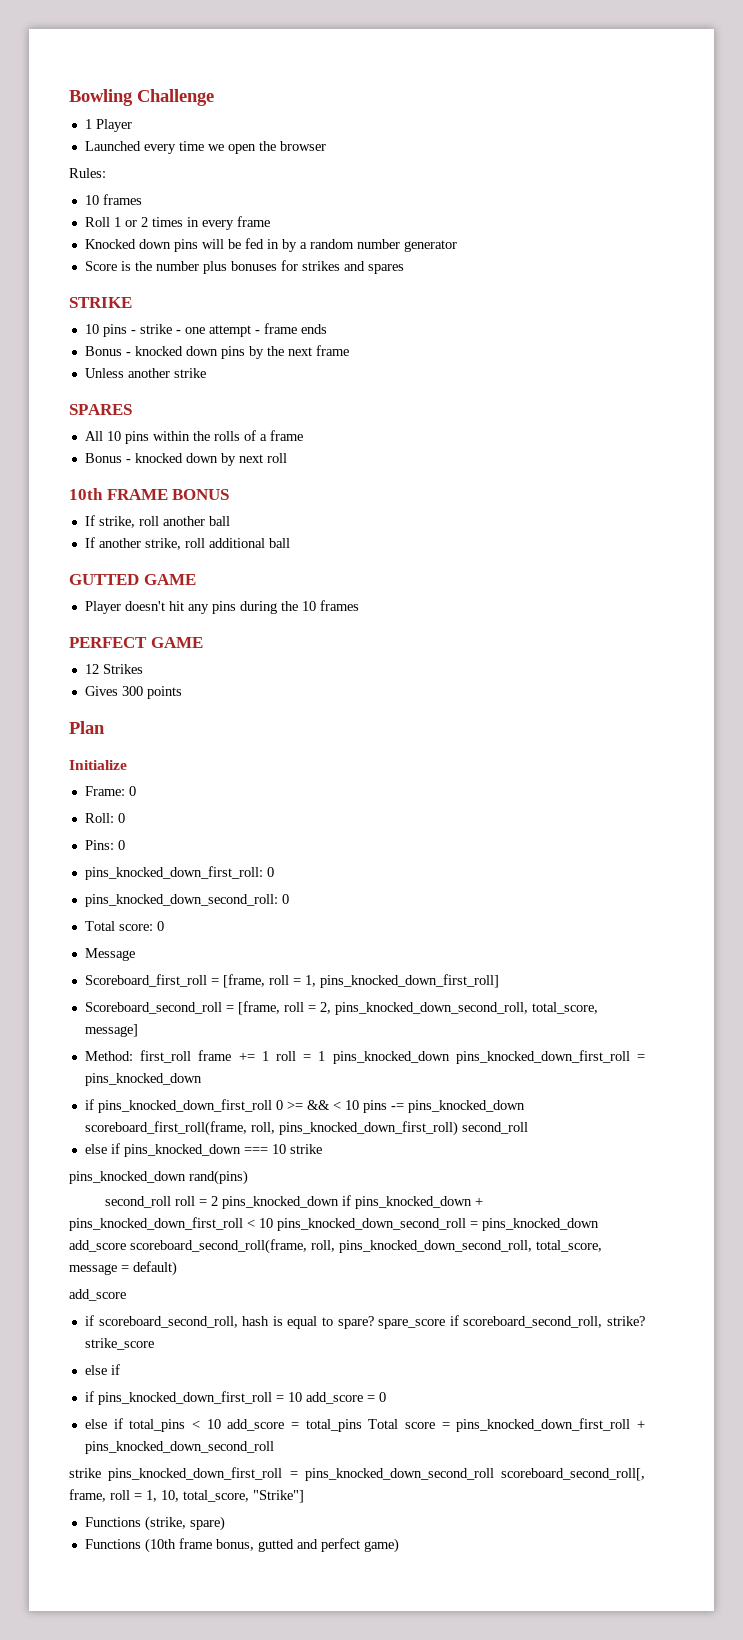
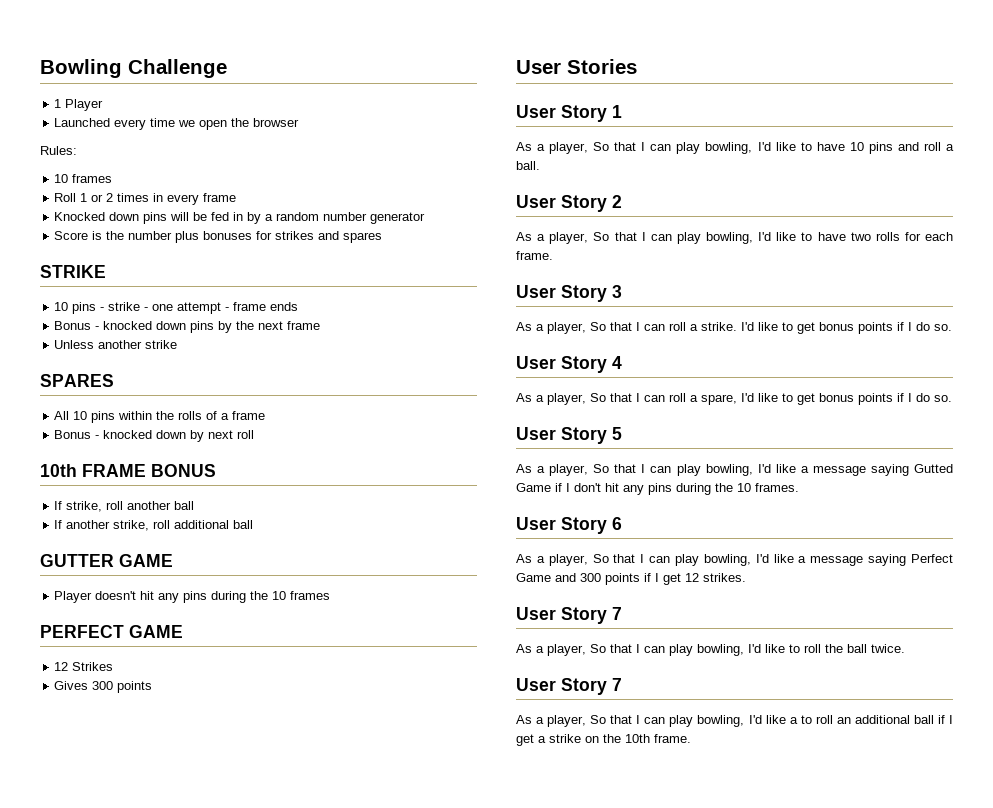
[69,574,139,585] GUTTED -> [40,554,114,567] GUTTER
[69,721,105,734] [69,760,127,770] [84,786,136,796] [84,813,125,823] [84,840,125,850] [84,866,274,880] [84,894,289,907] [84,921,164,931] [84,948,135,961] [84,974,499,988] [84,1001,598,1015] [84,1024,138,1037] [84,1050,645,1064] [84,1073,202,1086] [84,1099,525,1113] [84,1121,528,1136] [84,1143,322,1157] [69,1170,248,1185] [104,1195,483,1209] [69,1217,599,1231] [69,1239,602,1254] [69,1261,177,1276] [69,1289,126,1301] [84,1315,645,1329] [84,1338,154,1350] [84,1364,120,1375] [84,1391,386,1405] [84,1418,645,1432] [84,1441,274,1454] [69,1467,645,1481] [69,1489,304,1503] [84,1516,225,1531] [84,1538,399,1553] Plan // Initialize // Frame: 0 // Roll: 0 // Pins: 0 // pins_knocked_down_first_roll: 0 // pins_knocked_down_second_roll: 0 // Total score: 0 // Message // Scoreboard_first_roll = [frame, roll = 1, pins_knocked_down_first_roll] // Scoreboard_second_roll = [frame, roll = 2, pins_knocked_down_second_roll, total_score, message] // Method: first_roll frame += 1 roll = 1 pins_knocked_down pins_knocked_down_first_roll = pins_knocked_down // if pins_knocked_down_first_roll 0 >= && < 10 pins -= pins_knocked_down scoreboard_first_roll(frame, roll, pins_knocked_down_first_roll) second_roll // else if pins_knocked_down === 10 strike // pins_knocked_down rand(pins) // second_roll roll = 2 pins_knocked_down if pins_knocked_down + pins_knocked_down_first_roll < 10 pins_knocked_down_second_roll = pins_knocked_down add_score scoreboard_second_roll(frame, roll, pins_knocked_down_second_roll, total_score, message = default) // add_score // if scoreboard_second_roll, hash is equal to spare? spare_score if scoreboard_second_roll, strike? strike_score // else if // if pins_knocked_down_first_roll = 10 add_score = 0 // else if total_pins < 10 add_score = total_pins Total score = pins_knocked_down_first_roll + pins_knocked_down_second_roll // strike pins_knocked_down_first_roll = pins_knocked_down_second_roll scoreboard_second_roll[, frame, roll = 1, 10, total_score, "Strike"] // Functions (strike, spare) // Functions (10th frame bonus, gutted and perfect game) -> [516,59,637,74] [516,105,622,122] [516,142,954,154] [516,161,540,170] [516,195,622,212] [516,232,953,244] [516,251,553,260] [516,285,622,302] [516,322,952,334] [516,356,622,373] [516,393,952,405] [516,427,622,444] [516,464,953,476] [516,483,799,495] [516,517,622,534] [516,554,953,566] [516,573,746,585] [516,607,622,624] [516,644,905,656] [516,678,622,695] [516,715,953,727] [516,734,691,746] User Stories // User Story 1 // As a player, So that I can play bowling, I'd like to have 10 pins and roll a ball. // User Story 2 // As a player, So that I can play bowling, I'd like to have two rolls for each frame. // User Story 3 // As a player, So that I can roll a strike. I'd like to get bonus points if I do so. // User Story 4 // As a player, So that I can roll a spare, I'd like to get bonus points if I do so. // User Story 5 // As a player, So that I can play bowling, I'd like a message saying Gutted Game if I don't hit any pins during the 10 frames. // User Story 6 // As a player, So that I can play bowling, I'd like a message saying Perfect Game and 300 points if I get 12 strikes. // User Story 7 // As a player, So that I can play bowling, I'd like to roll the ball twice. // User Story 7 // As a player, So that I can play bowling, I'd like a to roll an additional ball if I get a strike on the 10th frame.

